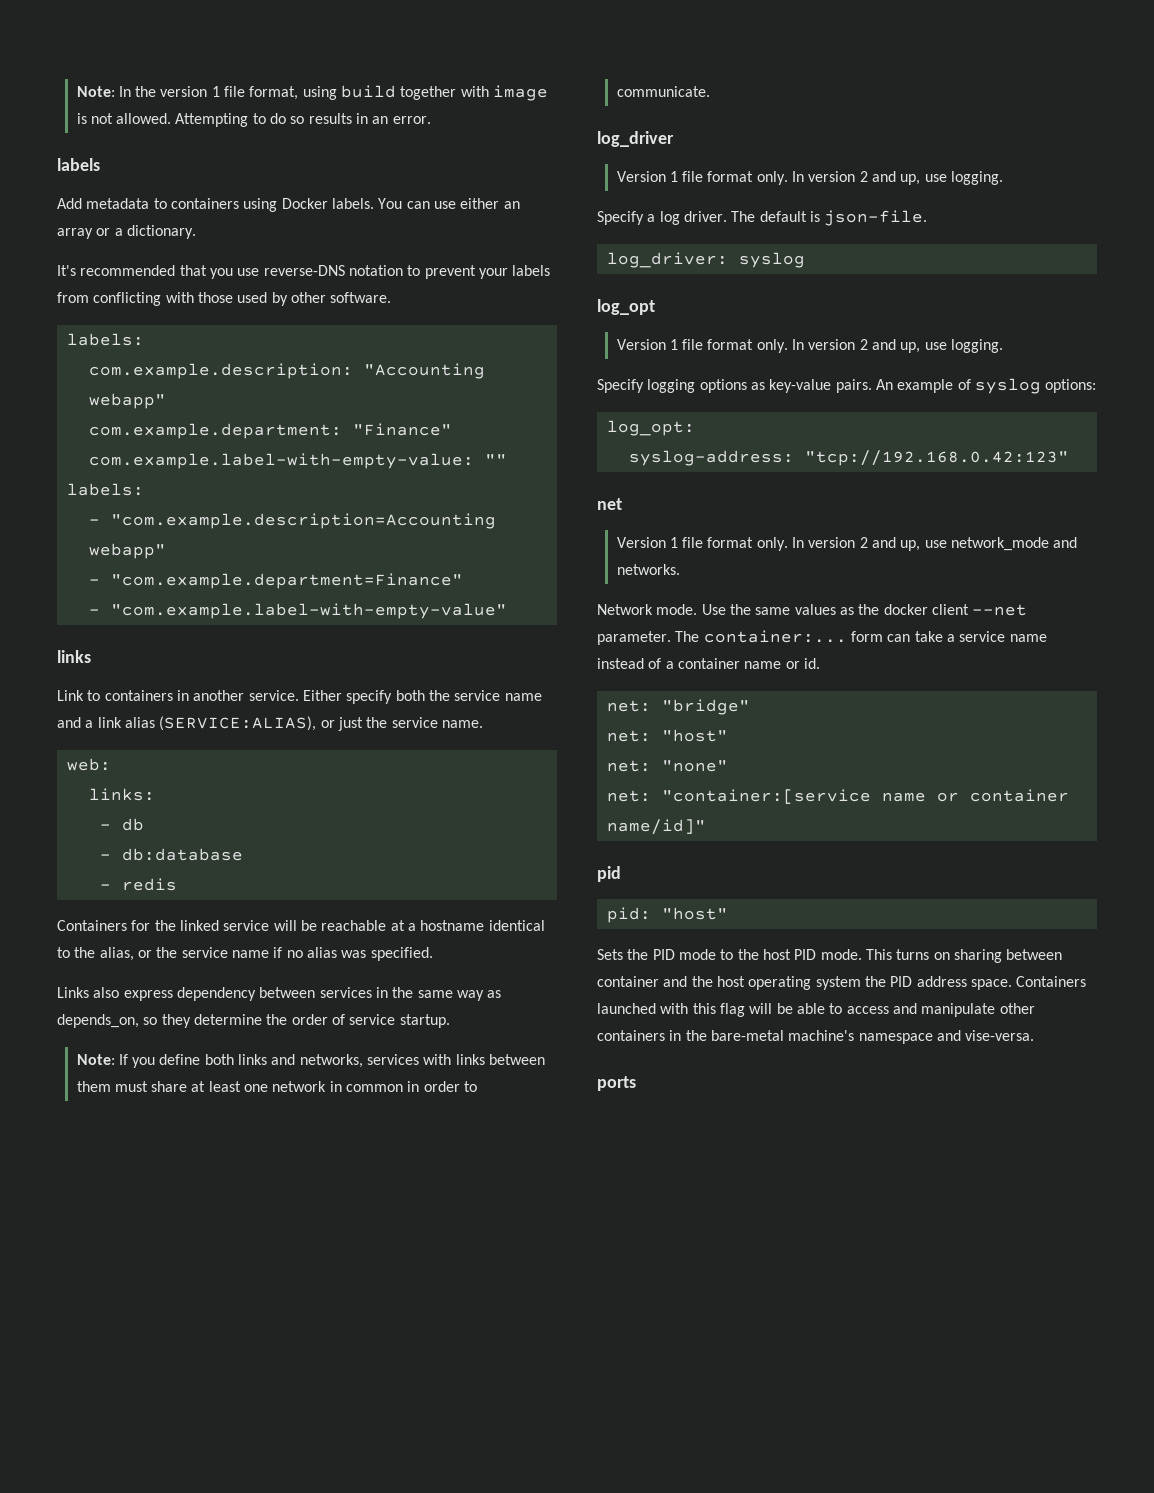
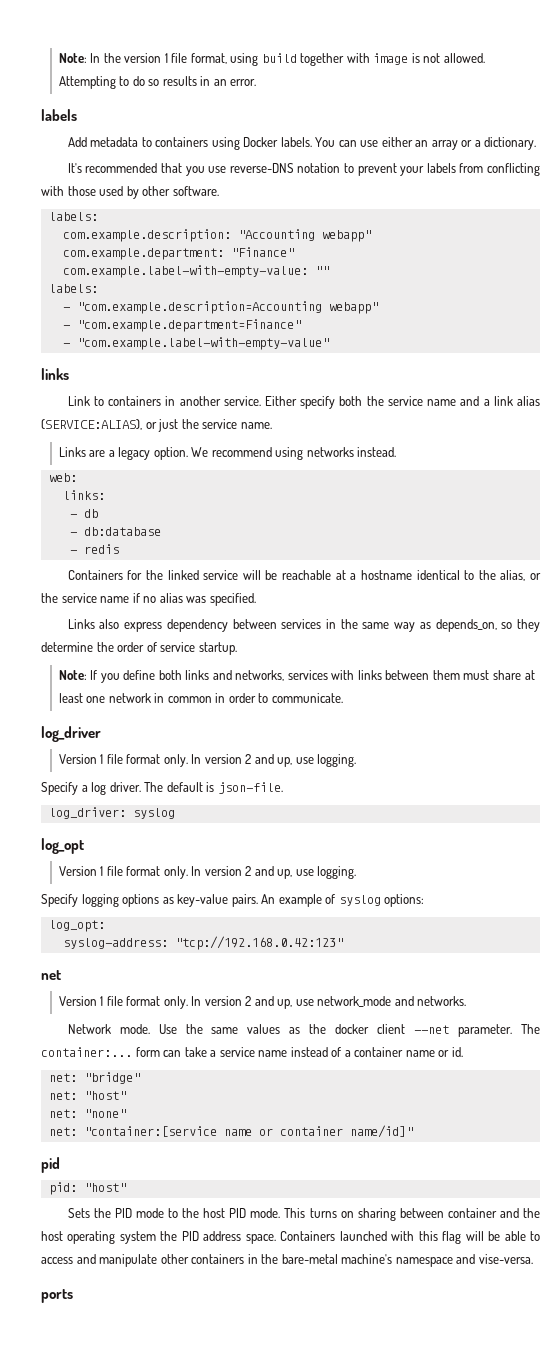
(483, 724) none -> [58,447,397,460] // Links are a legacy option. We recommend using networks instead.

